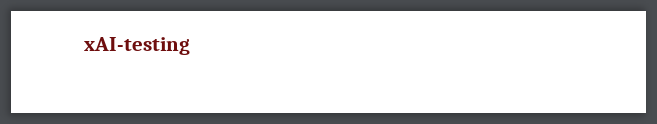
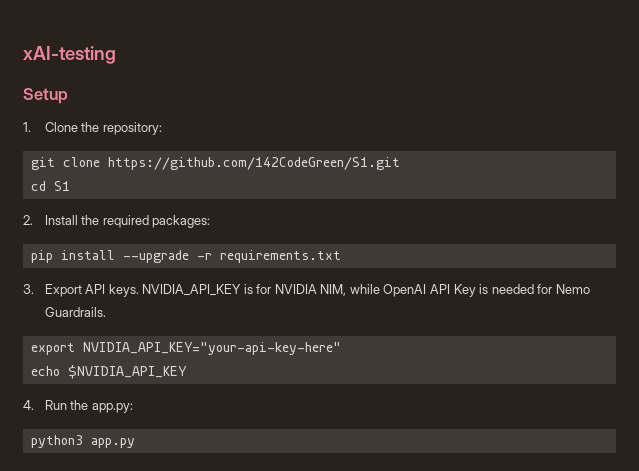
(190, 46) none -> [23,88,68,104] [23,122,162,135] [30,157,400,170] [30,181,70,191] [23,215,211,228] [30,250,341,263] [23,284,590,297] [44,307,106,317] [30,342,341,355] [30,365,187,379] [23,400,133,413] [30,435,135,448] // Setup // 1. Clone the repository: // git clone https://github.com/142CodeGreen/S1.git // cd S1 // 2. Install the required packages: // pip install --upgrade -r requirements.txt // 3. Export API keys. NVIDIA_API_KEY is for NVIDIA NIM, while OpenAI API Key is needed for Nemo Guardrails. // export NVIDIA_API_KEY="your-api-key-here" // echo $NVIDIA_API_KEY // 4. Run the app.py: // python3 app.py

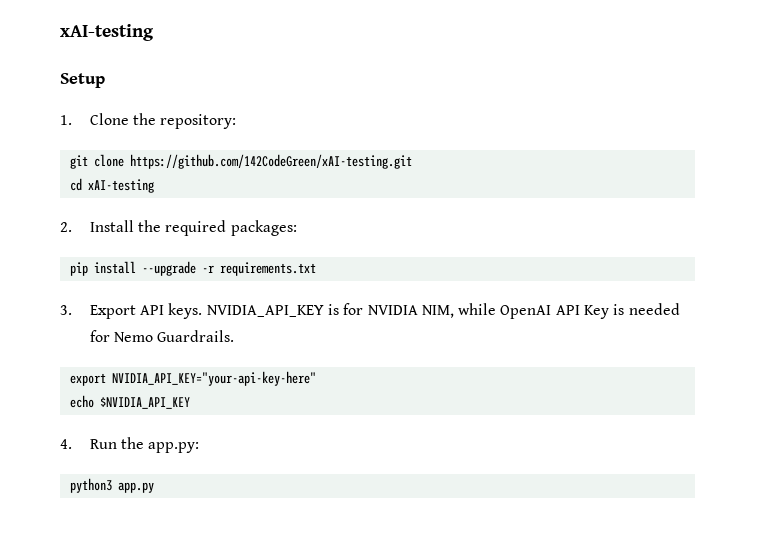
[107,157,400,170] https://github.com/142CodeGreen/S1.git -> [129,154,412,169] https://github.com/142CodeGreen/xAI-testing.git
[53,181,70,191] S1 -> [87,179,154,193] xAI-testing

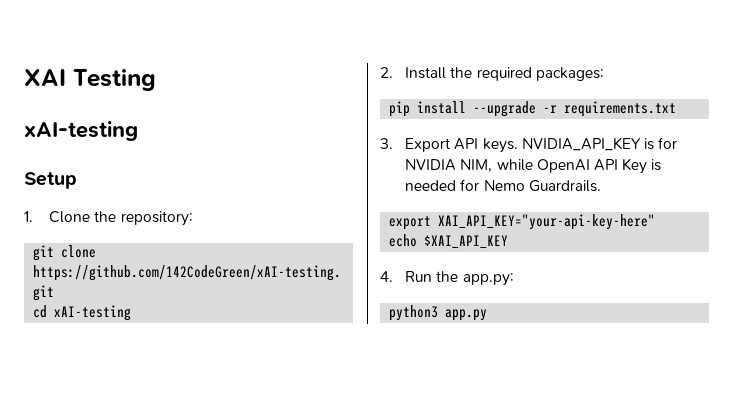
(60, 32) none -> [24,69,156,91] XAI Testing //
[111,371,316,386] NVIDIA_API_KEY="your-api-key-here" -> [438,214,656,230] XAI_API_KEY="your-api-key-here"
[99,397,190,409] $NVIDIA_API_KEY -> [424,235,509,249] $XAI_API_KEY

